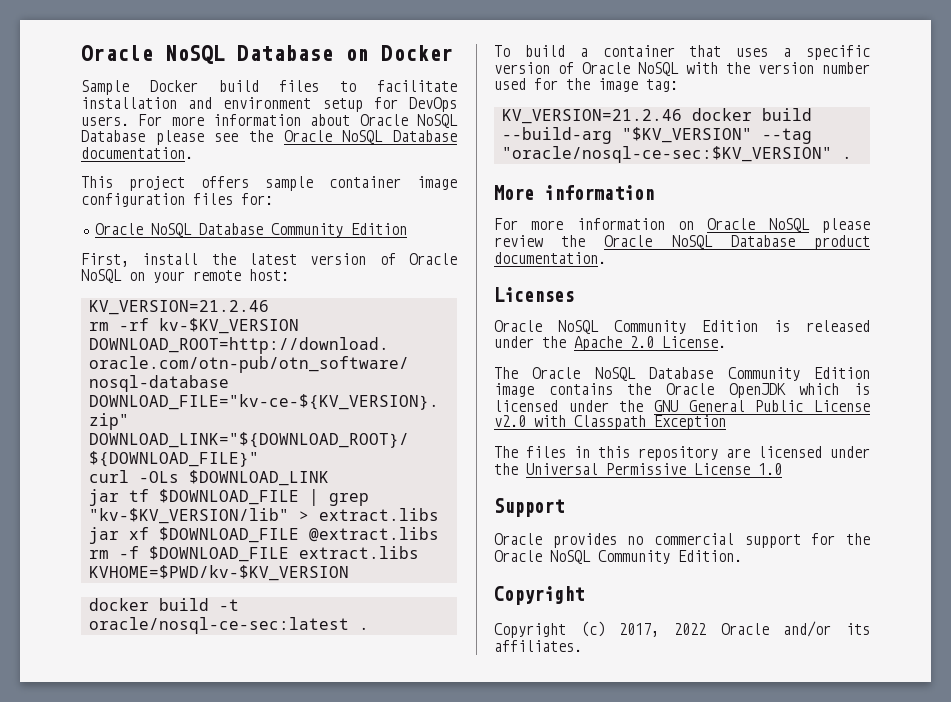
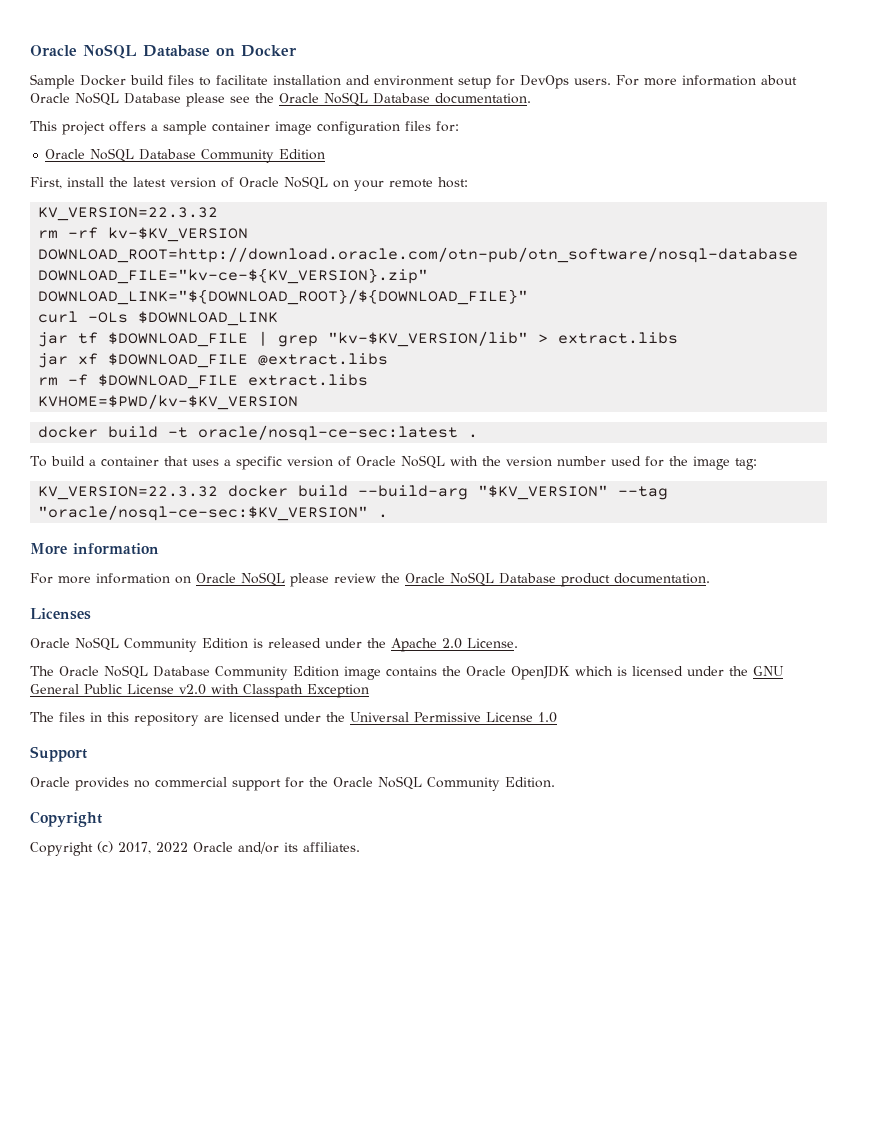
(249, 182) none -> [151,124,158,131] a
[88,300,269,315] KV_VERSION=21.2.46 -> [38,207,219,221] KV_VERSION=22.3.32
[501,109,682,124] KV_VERSION=21.2.46 -> [38,486,219,500] KV_VERSION=22.3.32

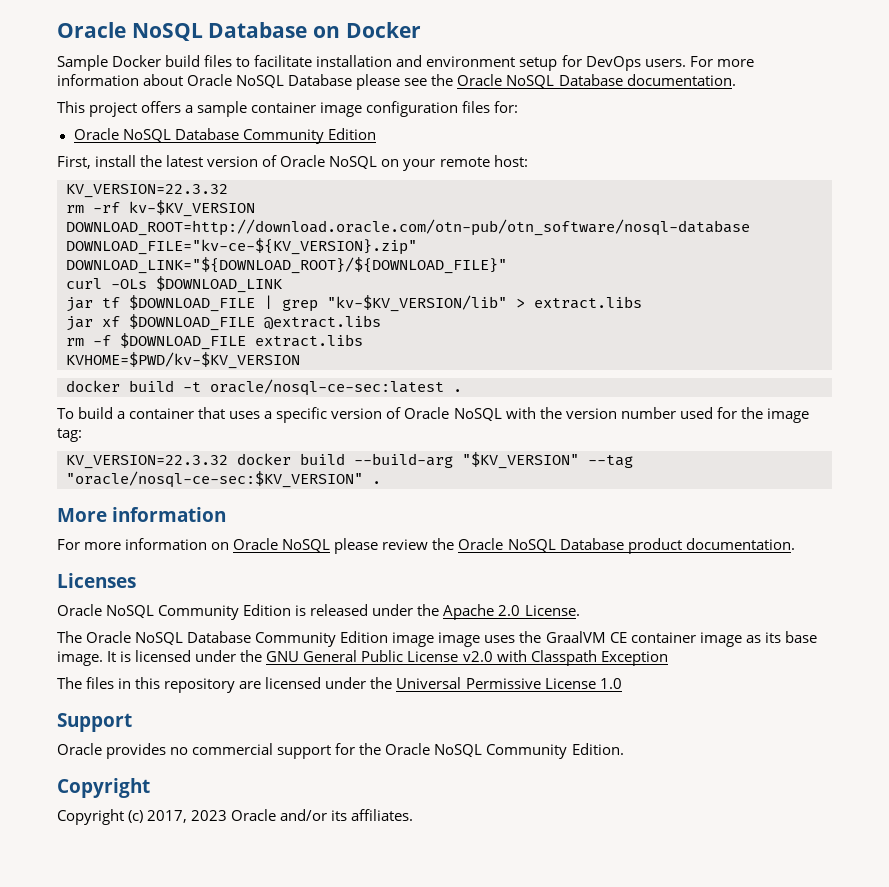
[386,666,613,680] contains the Oracle OpenJDK which -> [438,631,817,647] [57,651,117,666] image uses the GraalVM CE container image as its base image. It
[156,842,188,853] 2022 -> [191,810,228,821] 2023

